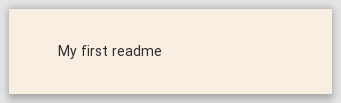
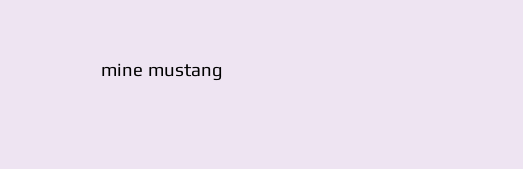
[58,45,162,59] My first readme -> [101,63,223,81] mine mustang

